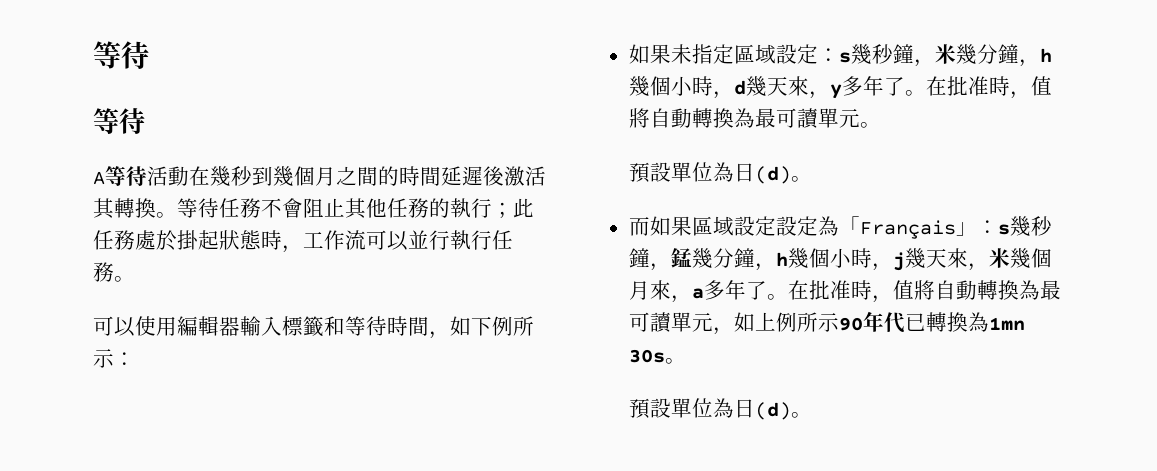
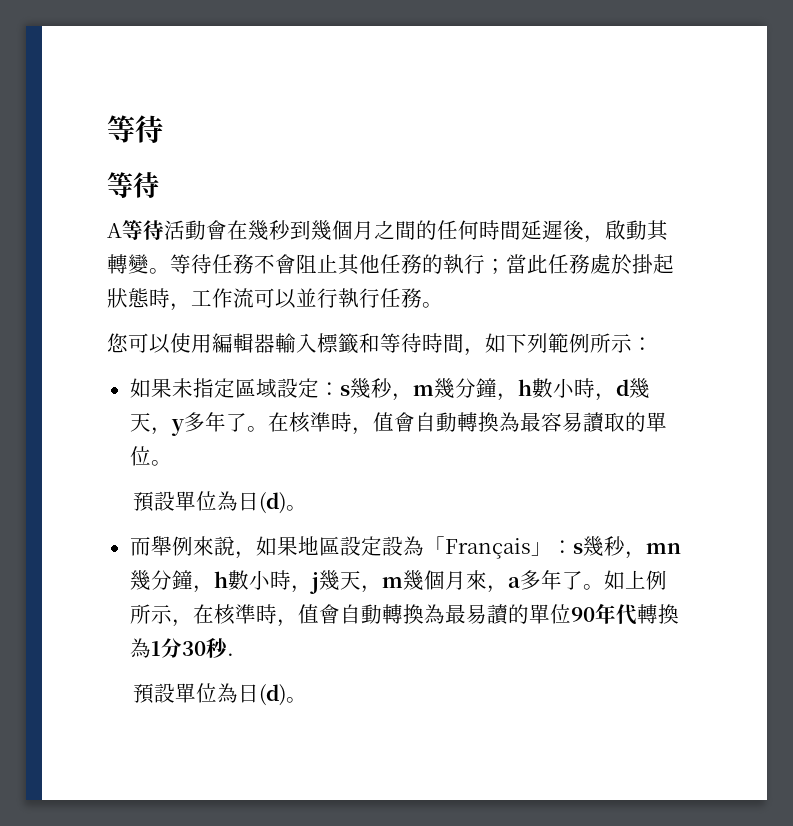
(189, 176) none -> [206,220,227,240] 會
(399, 176) none -> [437,220,479,240] 任何
[504,166,546,186] [93,198,156,219] 激活其轉換 -> [584,220,669,243] [107,254,149,274] ，啟動其轉變
(513, 210) none -> [506,254,527,274] 當
(135, 279) none -> [107,333,128,353] 您
(492, 326) none -> [527,333,569,353] 列範
[892,44,1052,67] [628,76,671,96] 鐘，米幾分鐘，h幾個 -> [391,378,553,401] ，m幾分鐘，h數
[787,76,809,96] 來 -> (151, 422) none
[946,76,1052,99] [628,108,860,129] 批准時，值將自動轉換為最可讀單元 -> [288,412,667,435] [129,446,151,466] 核準時，值會自動轉換為最容易讀取的單位
[649,216,818,236] 如果區域設定設定 -> [150,535,403,559] 舉例來說，如果地區設定設
[628,248,830,271] 鐘，錳幾分鐘，h幾個 -> [624,543,681,559] [129,570,249,593] ，mn幾分鐘，h數
[946,248,1010,271] 來，米 -> [360,577,403,593] ，m
[787,280,1061,303] [628,311,1025,335] [628,349,686,364] 在批准時，值將自動轉換為最可讀單元，如上例所示90年代已轉換為1mn 30s。 -> [603,570,667,590] [129,603,679,627] [129,638,234,658] 如上例所示，在核準時，值會自動轉換為最易讀的單位90年代轉換為1分30秒.

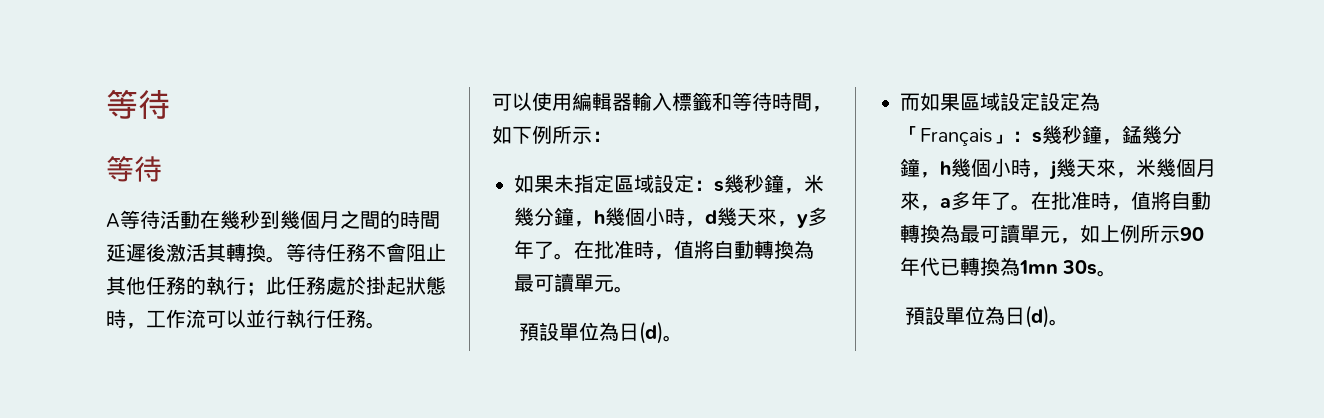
[206,220,227,240] 會 -> (200, 219) none
[437,220,479,240] 任何 -> (400, 219) none
[584,220,669,243] [107,254,149,274] ，啟動其轉變 -> [166,243,266,262] 激活其轉換
[506,254,527,274] 當 -> (266, 289) none
[107,333,128,353] 您 -> (386, 325) none
[527,333,569,353] 列範 -> (532, 135) none
[391,378,553,401] ，m幾分鐘，h數 -> [764,174,824,194] [514,207,645,227] 鐘，米幾分鐘，h幾個
(151, 422) none -> [757,207,777,226] 來
[288,412,667,435] [129,446,151,466] 核準時，值會自動轉換為最容易讀取的單位 -> [594,240,814,260] [514,273,614,292] 批准時，值將自動轉換為最可讀單元
[150,535,403,559] 舉例來說，如果地區設定設 -> [920,92,1080,111] 如果區域設定設定
[624,543,681,559] [129,570,249,593] ，mn幾分鐘，h數 -> [1082,125,1182,145] [900,158,991,178] 鐘，錳幾分鐘，h幾個
[360,577,403,593] ，m -> [1096,158,1156,178] 來，米
[603,570,667,590] [129,603,679,627] [129,638,234,658] 如上例所示，在核準時，值會自動轉換為最易讀的單位90年代轉換為1分30秒. -> [1031,191,1211,211] [900,224,1204,244] [900,257,1118,277] 在批准時，值將自動轉換為最可讀單元，如上例所示90年代已轉換為1mn 30s。

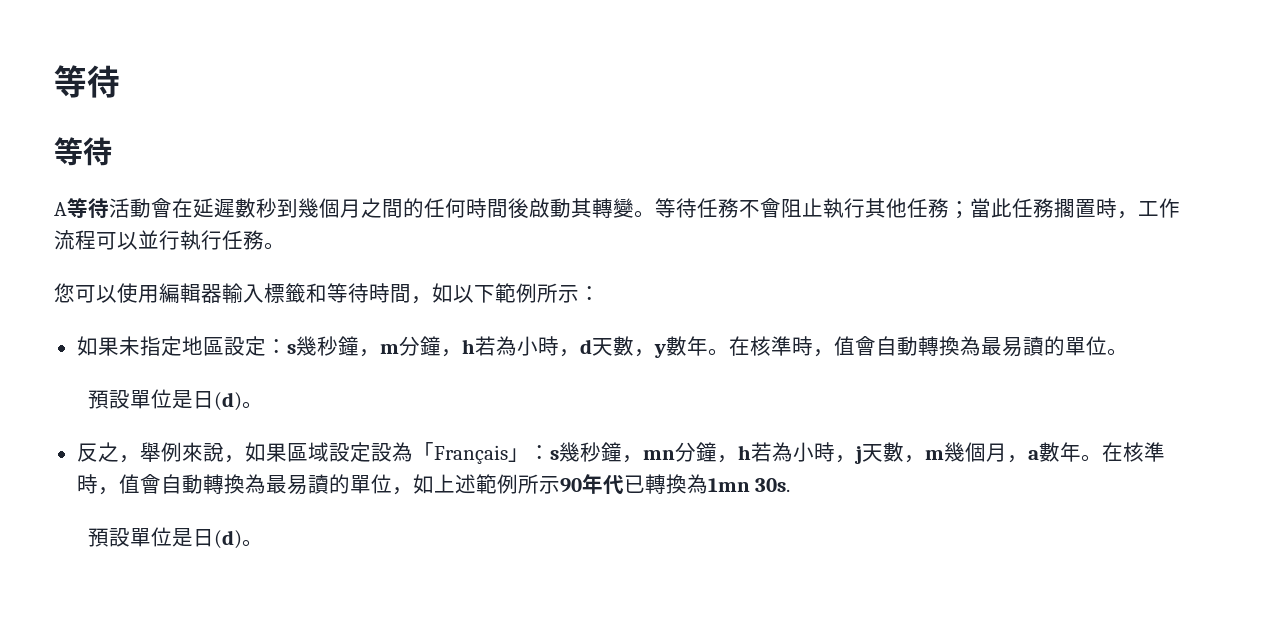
[200,210,240,229] 在幾 -> [151,198,256,218] 會在延遲數
[400,210,440,229] [106,243,266,262] 時間延遲後激活其轉換 -> [424,198,634,218] 任何時間後啟動其轉變
(446, 252) none -> [823,198,865,218] 執行
[186,276,446,296] 的執行；此任務處於掛起狀態 -> [949,198,1096,219] ；當此任務擱置
(206, 318) none -> [75,230,96,250] 程
(386, 325) none -> [54,283,75,303] 您
[512,126,532,144] 下 -> [453,283,516,303] 以下範
[614,174,654,193] 區域 -> [181,336,224,356] 地區
[804,174,824,193] [514,207,645,227] 米幾分鐘，h幾個 -> [379,336,517,357] m分鐘，h若為
[717,207,828,228] [514,240,814,260] [514,273,634,293] [518,322,619,341] 幾天來，y多年了。在批准時，值將自動轉換為最可讀單元。 // 預設單位為 -> [591,336,1128,358] [87,389,193,409] 天數，y數年。在核準時，值會自動轉換為最易讀的單位。 // 預設單位是
[900,93,920,111] 而 -> [76,442,245,463] 反之，舉例來說，
[1060,92,1080,111] 定 -> (392, 452) none
[1122,125,1182,144] [900,158,991,178] 錳幾分鐘，h幾個 -> [642,442,793,463] mn分鐘，h若為
[1056,158,1216,178] [900,191,1211,211] [900,224,1120,244] 幾天來，米幾個月來，a多年了。在批准時，值將自動轉換為最可讀單元，如上 -> [861,442,1165,463] [76,474,497,495] 天數，m幾個月，a數年。在核準時，值會自動轉換為最易讀的單位，如上述範
[1062,260,1118,277] [904,306,1005,325] 30s。 // 預設單位為 -> [755,478,791,492] [87,527,193,547] 30s. // 預設單位是

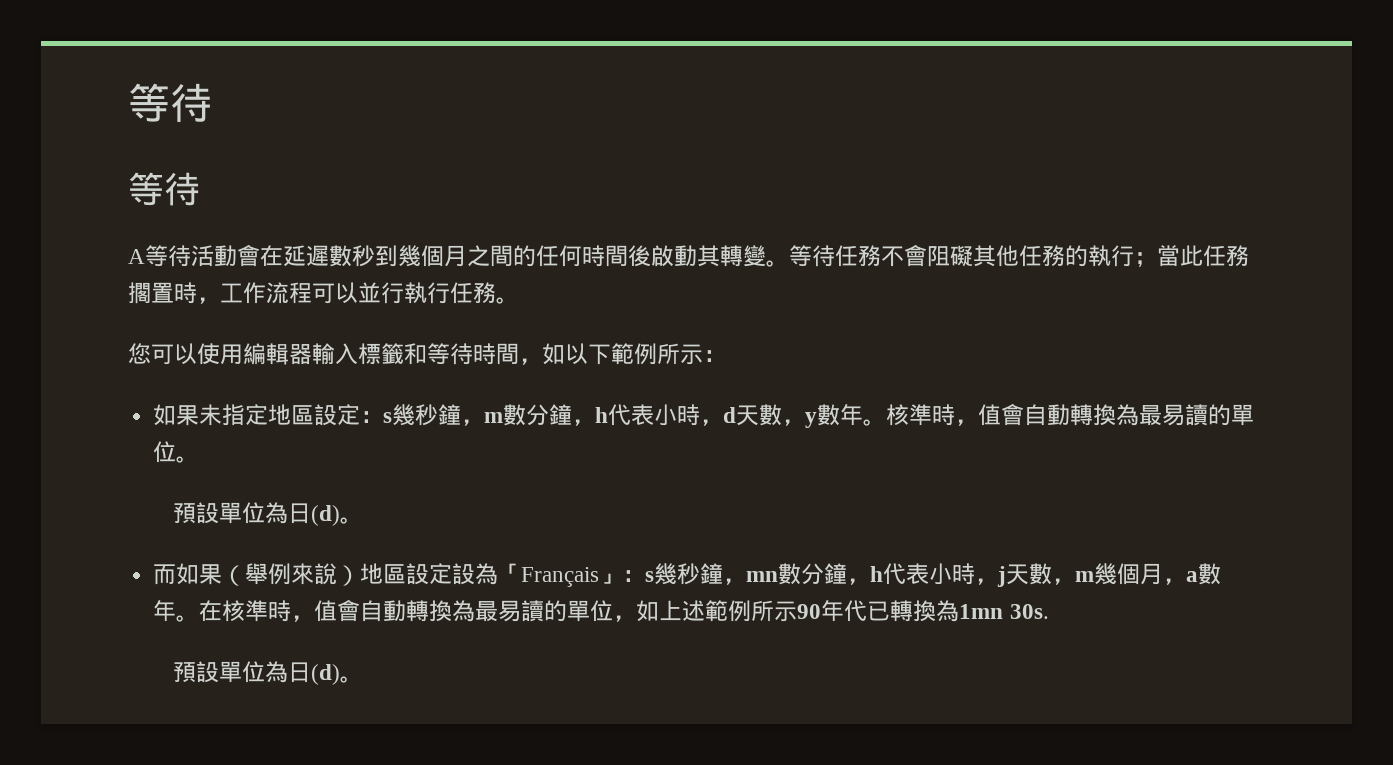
[802,198,865,218] 止執行 -> [950,245,973,267] 礙
(949, 208) none -> [1065,245,1134,267] 的執行
[398,336,517,357] 分鐘，h若為 -> [503,404,655,426] 數分鐘，h代表
[728,336,750,356] 在 -> (887, 422) none
[171,390,193,409] 是 -> [264,502,288,524] 為
[76,442,329,463] 反之，舉例來說，如果區域 -> [153,563,407,586] 而如果（舉例來說）地區
[674,442,793,463] 分鐘，h若為 -> [778,563,930,585] 數分鐘，h代表
[171,528,193,547] 是 -> [264,661,288,683] 為

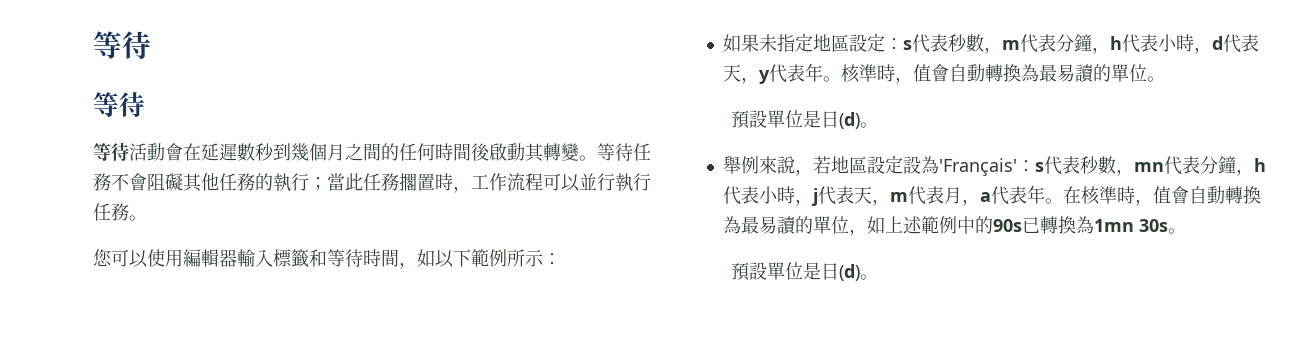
[128,249,145,264] A -> (145, 104) none
[392,404,527,426] 幾秒鐘，m數 -> [911,34,1056,54] 代表秒數，m代表
[736,404,841,428] 天數，y數 -> [1222,34,1259,53] [722,64,805,84] 代表天，y代表
[264,502,288,524] 為 -> [803,110,822,128] 是
[153,563,246,586] 而如果（ -> (879, 125) none
[337,565,361,586] ） -> [794,156,831,176] ，若
[498,563,802,587] 「Français」：s幾秒鐘，mn數 -> [938,156,1200,176] 'Français'：s代表秒數，mn代表
[1006,563,1141,585] 天數，m幾個 -> [817,186,944,206] 代表天，m代表
[1198,563,1222,585] 數 -> [990,186,1027,205] 代表
[751,600,868,622] 所示90年代 -> [956,216,1022,234] 中的90s
[1009,604,1049,619] [172,661,288,683] 30s. // 預設單位為 -> [1138,219,1186,234] [731,262,822,281] 30s。 // 預設單位是

